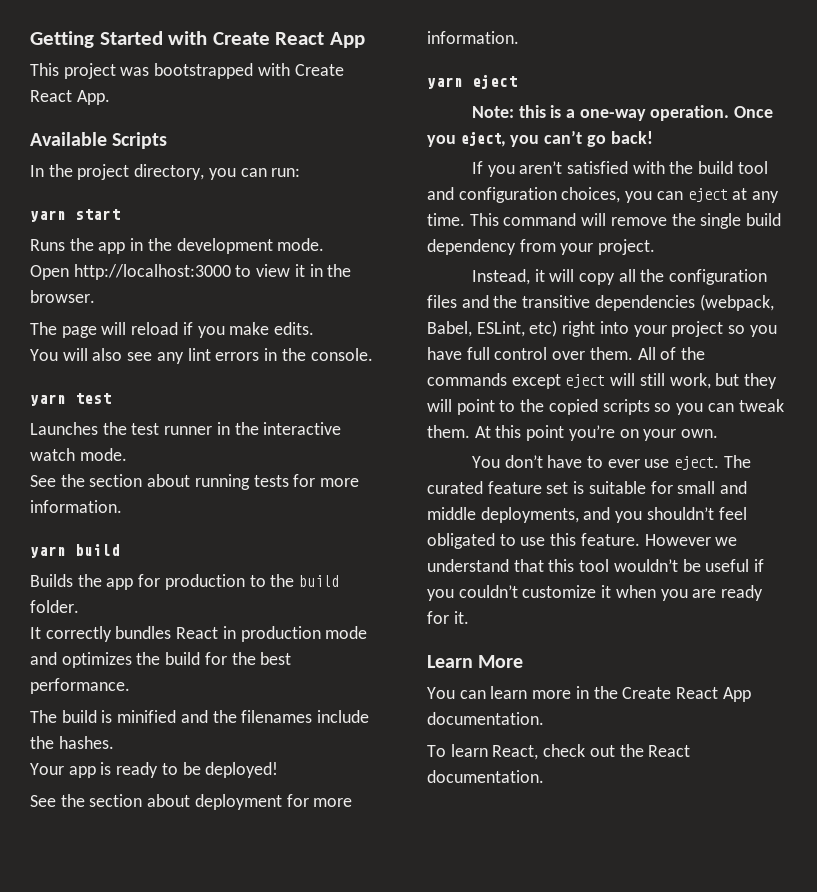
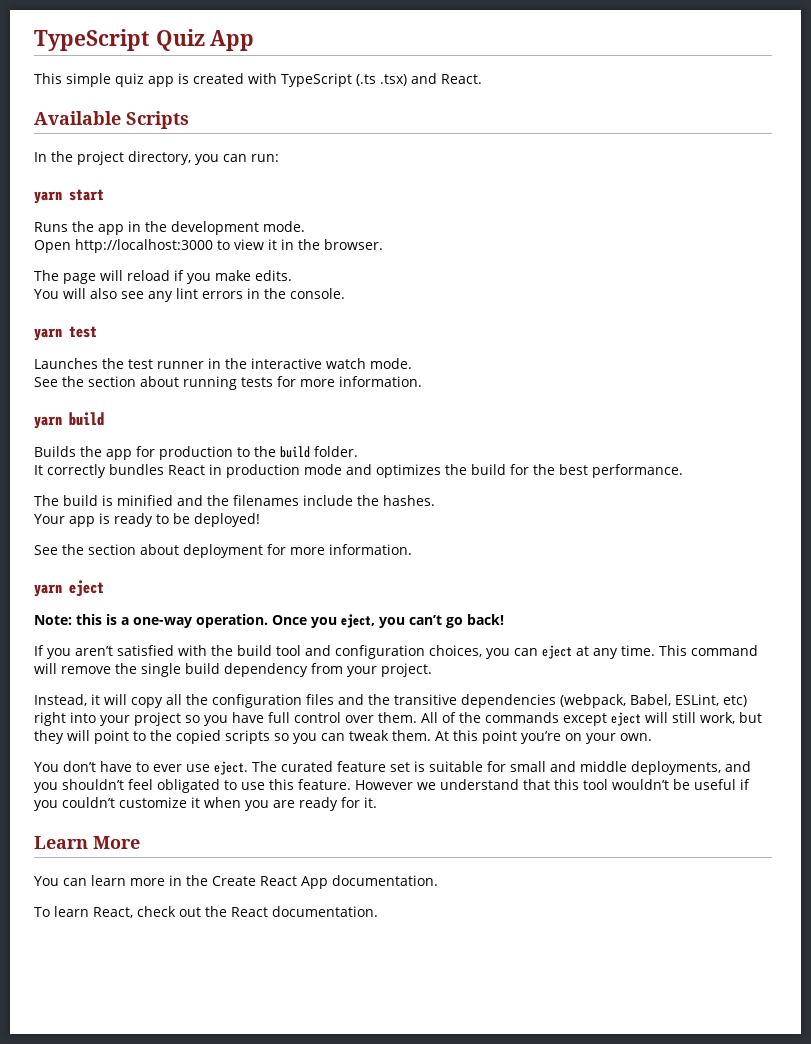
[30,31,365,48] [30,63,344,79] [30,90,110,105] Getting Started with Create React App // This project was bootstrapped with Create React App. -> [34,29,255,51] [34,73,482,87] TypeScript Quiz App // This simple quiz app is created with TypeScript (.ts .tsx) and React.

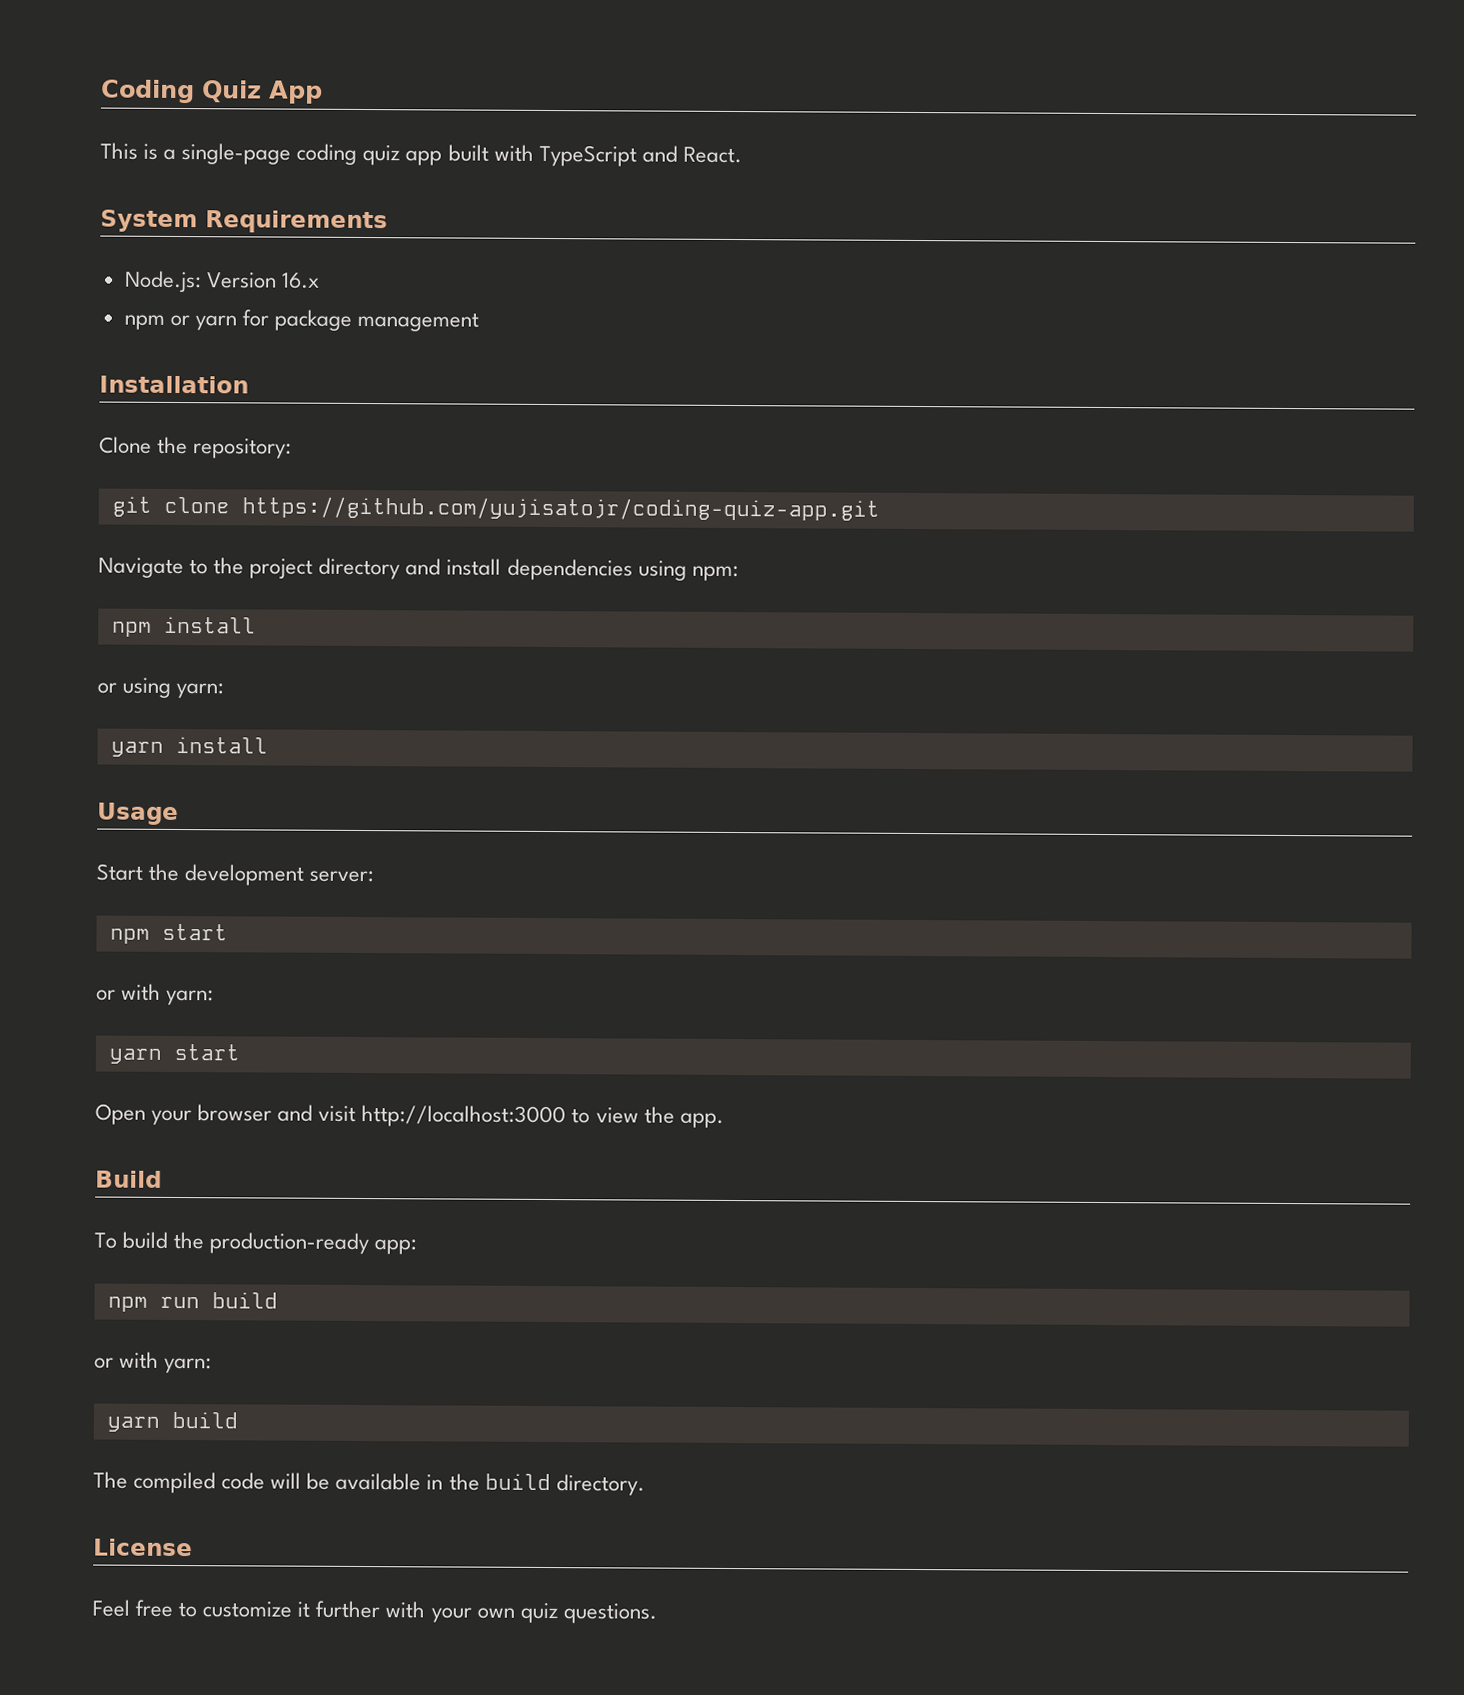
[34,29,150,51] TypeScript -> [101,79,195,104] Coding
[66,73,482,87] [34,111,189,129] [34,151,279,165] [34,189,104,204] [34,221,305,235] [34,239,383,253] [34,270,292,284] [34,288,345,302] [34,326,97,341] [34,358,412,369] [34,376,422,390] [34,412,104,429] [34,446,358,460] [34,464,683,478] [34,495,435,506] [34,513,260,527] [34,544,412,558] [34,580,104,597] [34,614,504,628] [34,645,758,659] [34,663,432,677] [34,694,747,708] [34,712,762,726] [34,730,652,744] [34,761,751,775] [34,779,750,793] [34,797,377,811] [34,836,140,849] [34,875,438,889] [34,906,378,918] simple quiz app is created with TypeScript (.ts .tsx) and React. // Available Scripts // In the project directory, you can run: // yarn start // Runs the app in the development mode. // Open http://localhost:3000 to view it in the browser. // The page will reload if you make edits. // You will also see any lint errors in the console. // yarn test // Launches the test runner in the interactive watch mode. // See the section about running tests for more information. // yarn build // Builds the app for production to the build folder. // It correctly bundles React in production mode and optimizes the build for the best performance. // The build is minified and the filenames include the hashes. // Your app is ready to be deployed! // See the section about deployment for more information. // yarn eject // Note: this is a one-way operation. Once you eject, you can’t go back! // If you aren’t satisfied with the build tool and configuration choices, you can eject at any time. This command will remove the single build dependency from your project. // Instead, it will copy all the configuration files and the transitive dependencies (webpack, Babel, ESLint, etc) right into your project so you have full control over them. All of the commands except eject will still work, but they will point to the copied scripts so you can tweak them. At this point you’re on your own. // You don’t have to ever use eject. The curated feature set is suitable for small and middle deployments, and you shouldn’t feel obligated to use this feature. However we understand that this tool wouldn’t be useful if you couldn’t customize it when you are ready for it. // Learn More // You can learn more in the Create React App documentation. // To learn React, check out the React documentation. -> [143,143,742,167] [100,209,388,234] [123,270,320,293] [123,309,480,332] [99,375,249,394] [99,436,293,459] [111,496,880,521] [98,557,739,582] [111,616,256,637] [97,677,225,699] [110,736,268,757] [97,802,179,826] [96,863,375,886] [109,923,228,944] [96,983,215,1006] [108,1043,240,1064] [95,1103,724,1128] [95,1170,162,1188] [94,1231,418,1255] [107,1292,278,1312] [94,1351,213,1374] [106,1411,238,1432] [93,1471,645,1496] [93,1538,193,1557] [92,1599,657,1624] is a single-page coding quiz app built with TypeScript and React. // System Requirements // Node.js: Version 16.x // npm or yarn for package management // Installation // Clone the repository: // git clone https://github.com/yujisatojr/coding-quiz-app.git // Navigate to the project directory and install dependencies using npm: // npm install // or using yarn: // yarn install // Usage // Start the development server: // npm start // or with yarn: // yarn start // Open your browser and visit http://localhost:3000 to view the app. // Build // To build the production-ready app: // npm run build // or with yarn: // yarn build // The compiled code will be available in the build directory. // License // Feel free to customize it further with your own quiz questions.

